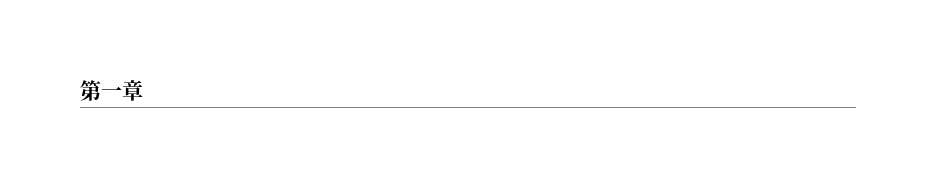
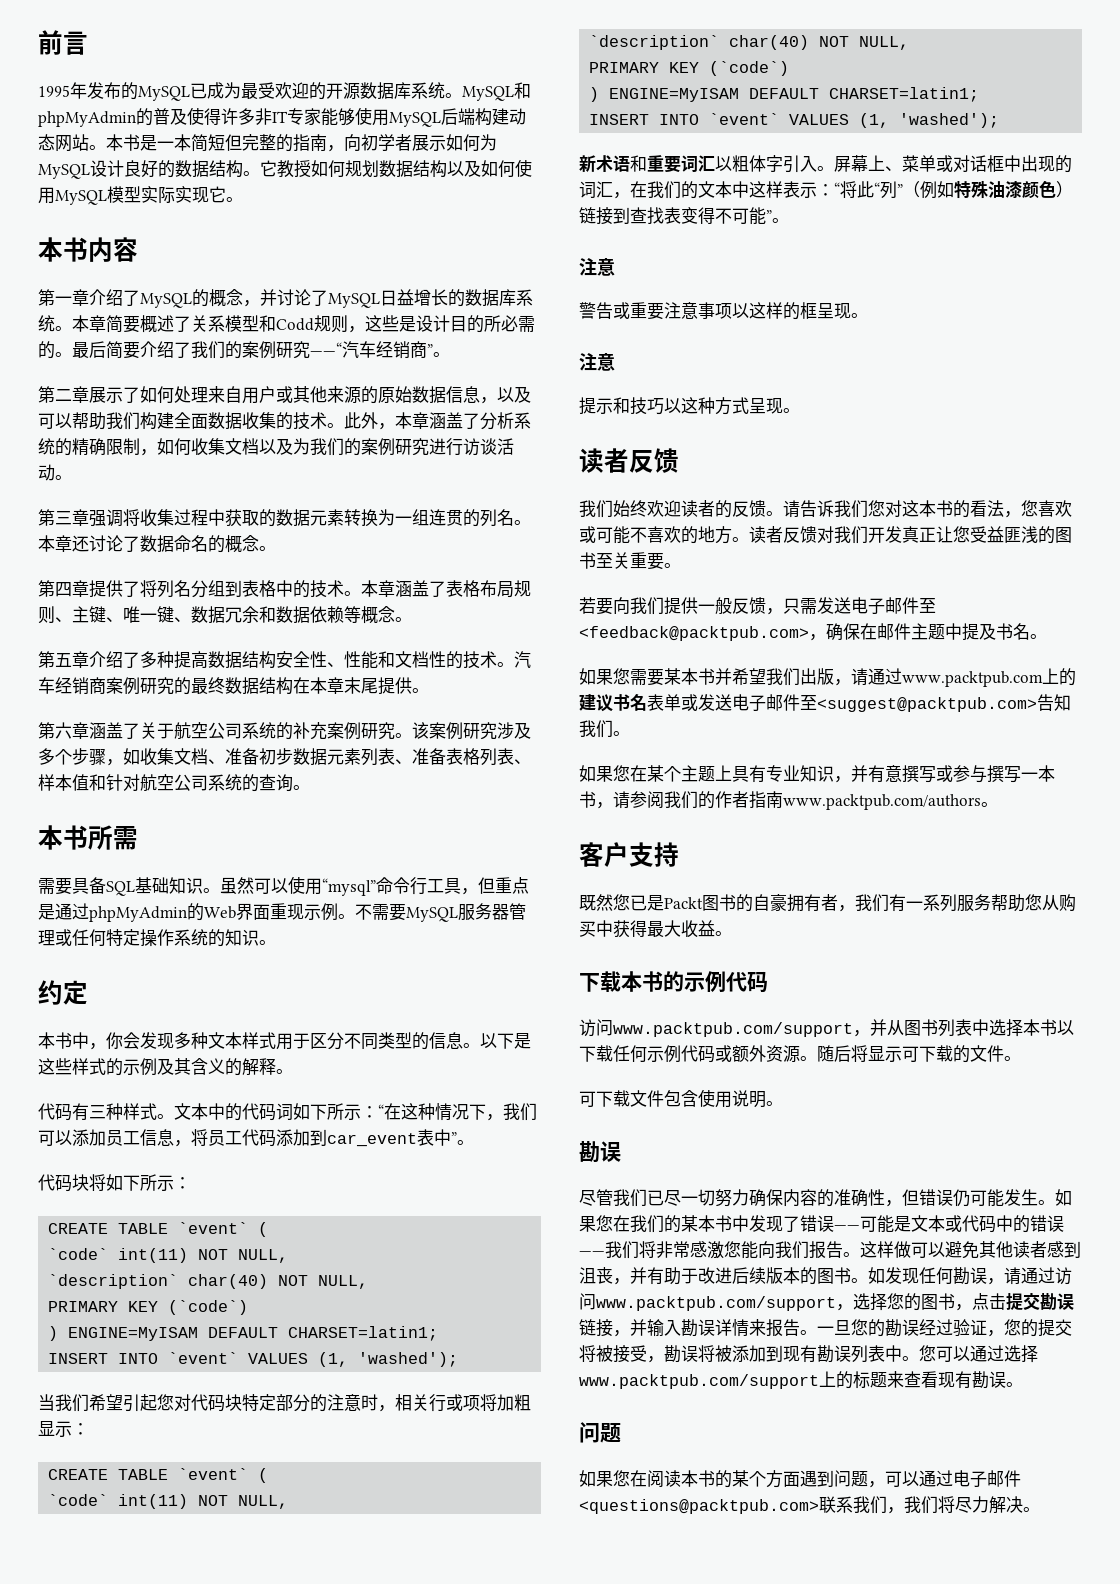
[80,80,143,101] 第一章 -> [38,30,88,55] [38,82,531,101] [38,107,526,127] [38,134,497,152] [38,159,532,179] [38,186,243,205] [38,237,138,262] [38,289,533,308] [38,315,535,333] [38,341,450,359] [38,386,531,404] [38,412,531,430] [38,438,514,456] [38,464,72,481] [38,509,531,527] [38,535,276,553] [38,580,531,598] [38,606,412,624] [38,651,531,669] [38,677,429,695] [38,722,531,740] [38,748,531,766] [38,774,310,792] [38,825,138,850] [38,876,529,896] [38,903,526,922] [38,929,276,947] [38,980,88,1005] [38,1032,531,1050] [38,1058,293,1076] [38,1103,537,1121] [38,1129,474,1147] [38,1174,191,1192] [48,1222,269,1237] [48,1248,289,1263] [48,1274,369,1289] [48,1300,249,1315] [48,1326,439,1341] [48,1352,459,1367] [38,1394,531,1412] [38,1421,89,1437] [48,1468,269,1483] [48,1494,289,1509] [589,35,910,50] [589,61,790,76] [589,87,980,102] [589,113,1000,128] [579,155,1072,173] [579,180,1073,199] [579,207,789,225] [579,258,615,276] [579,302,868,320] [579,353,615,371] [579,397,800,415] [579,448,679,473] [579,500,1072,518] [579,526,1072,544] [579,552,681,570] [579,597,936,615] [579,623,1047,641] [579,668,1076,687] [579,694,1071,712] [579,720,630,738] [579,765,1055,783] [579,791,998,810] [579,842,679,867] [579,894,1076,912] [579,920,732,938] [579,971,768,993] [579,1019,1074,1037] [579,1045,1021,1063] [579,1089,783,1108] [579,1141,621,1163] [579,1189,1072,1207] [579,1215,1064,1233] [579,1241,1081,1259] [579,1267,1072,1285] [579,1293,1074,1311] [579,1319,1072,1337] [579,1345,1038,1363] [579,1371,1023,1389] [579,1422,621,1443] [579,1470,1021,1488] [579,1496,1040,1514] 前言 // 1995年发布的MySQL已成为最受欢迎的开源数据库系统。MySQL和phpMyAdmin的普及使得许多非IT专家能够使用MySQL后端构建动态网站。本书是一本简短但完整的指南，向初学者展示如何为MySQL设计良好的数据结构。它教授如何规划数据结构以及如何使用MySQL模型实际实现它。 // 本书内容 // 第一章介绍了MySQL的概念，并讨论了MySQL日益增长的数据库系统。本章简要概述了关系模型和Codd规则，这些是设计目的所必需的。最后简要介绍了我们的案例研究——“汽车经销商”。 // 第二章展示了如何处理来自用户或其他来源的原始数据信息，以及可以帮助我们构建全面数据收集的技术。此外，本章涵盖了分析系统的精确限制，如何收集文档以及为我们的案例研究进行访谈活动。 // 第三章强调将收集过程中获取的数据元素转换为一组连贯的列名。本章还讨论了数据命名的概念。 // 第四章提供了将列名分组到表格中的技术。本章涵盖了表格布局规则、主键、唯一键、数据冗余和数据依赖等概念。 // 第五章介绍了多种提高数据结构安全性、性能和文档性的技术。汽车经销商案例研究的最终数据结构在本章末尾提供。 // 第六章涵盖了关于航空公司系统的补充案例研究。该案例研究涉及多个步骤，如收集文档、准备初步数据元素列表、准备表格列表、样本值和针对航空公司系统的查询。 // 本书所需 // 需要具备SQL基础知识。虽然可以使用“mysql”命令行工具，但重点是通过phpMyAdmin的Web界面重现示例。不需要MySQL服务器管理或任何特定操作系统的知识。 // 约定 // 本书中，你会发现多种文本样式用于区分不同类型的信息。以下是这些样式的示例及其含义的解释。 // 代码有三种样式。文本中的代码词如下所示：“在这种情况下，我们可以添加员工信息，将员工代码添加到car_event表中”。 // 代码块将如下所示： // CREATE TABLE `event` ( // `code` int(11) NOT NULL, // `description` char(40) NOT NULL, // PRIMARY KEY (`code`) // ) ENGINE=MyISAM DEFAULT CHARSET=latin1; // INSERT INTO `event` VALUES (1, 'washed'); // 当我们希望引起您对代码块特定部分的注意时，相关行或项将加粗显示： // CREATE TABLE `event` ( // `code` int(11) NOT NULL, // `description` char(40) NOT NULL, // PRIMARY KEY (`code`) // ) ENGINE=MyISAM DEFAULT CHARSET=latin1; // INSERT INTO `event` VALUES (1, 'washed'); // 新术语和重要词汇以粗体字引入。屏幕上、菜单或对话框中出现的词汇，在我们的文本中这样表示：“将此“列”（例如特殊油漆颜色）链接到查找表变得不可能”。 // 注意 // 警告或重要注意事项以这样的框呈现。 // 注意 // 提示和技巧以这种方式呈现。 // 读者反馈 // 我们始终欢迎读者的反馈。请告诉我们您对这本书的看法，您喜欢或可能不喜欢的地方。读者反馈对我们开发真正让您受益匪浅的图书至关重要。 // 若要向我们提供一般反馈，只需发送电子邮件至<feedback@packtpub.com>，确保在邮件主题中提及书名。 // 如果您需要某本书并希望我们出版，请通过www.packtpub.com上的建议书名表单或发送电子邮件至<suggest@packtpub.com>告知我们。 // 如果您在某个主题上具有专业知识，并有意撰写或参与撰写一本书，请参阅我们的作者指南www.packtpub.com/authors。 // 客户支持 // 既然您已是Packt图书的自豪拥有者，我们有一系列服务帮助您从购买中获得最大收益。 // 下载本书的示例代码 // 访问www.packtpub.com/support，并从图书列表中选择本书以下载任何示例代码或额外资源。随后将显示可下载的文件。 // 可下载文件包含使用说明。 // 勘误 // 尽管我们已尽一切努力确保内容的准确性，但错误仍可能发生。如果您在我们的某本书中发现了错误——可能是文本或代码中的错误——我们将非常感激您能向我们报告。这样做可以避免其他读者感到沮丧，并有助于改进后续版本的图书。如发现任何勘误，请通过访问www.packtpub.com/support，选择您的图书，点击提交勘误链接，并输入勘误详情来报告。一旦您的勘误经过验证，您的提交将被接受，勘误将被添加到现有勘误列表中。您可以通过选择www.packtpub.com/support上的标题来查看现有勘误。 // 问题 // 如果您在阅读本书的某个方面遇到问题，可以通过电子邮件<questions@packtpub.com>联系我们，我们将尽力解决。

